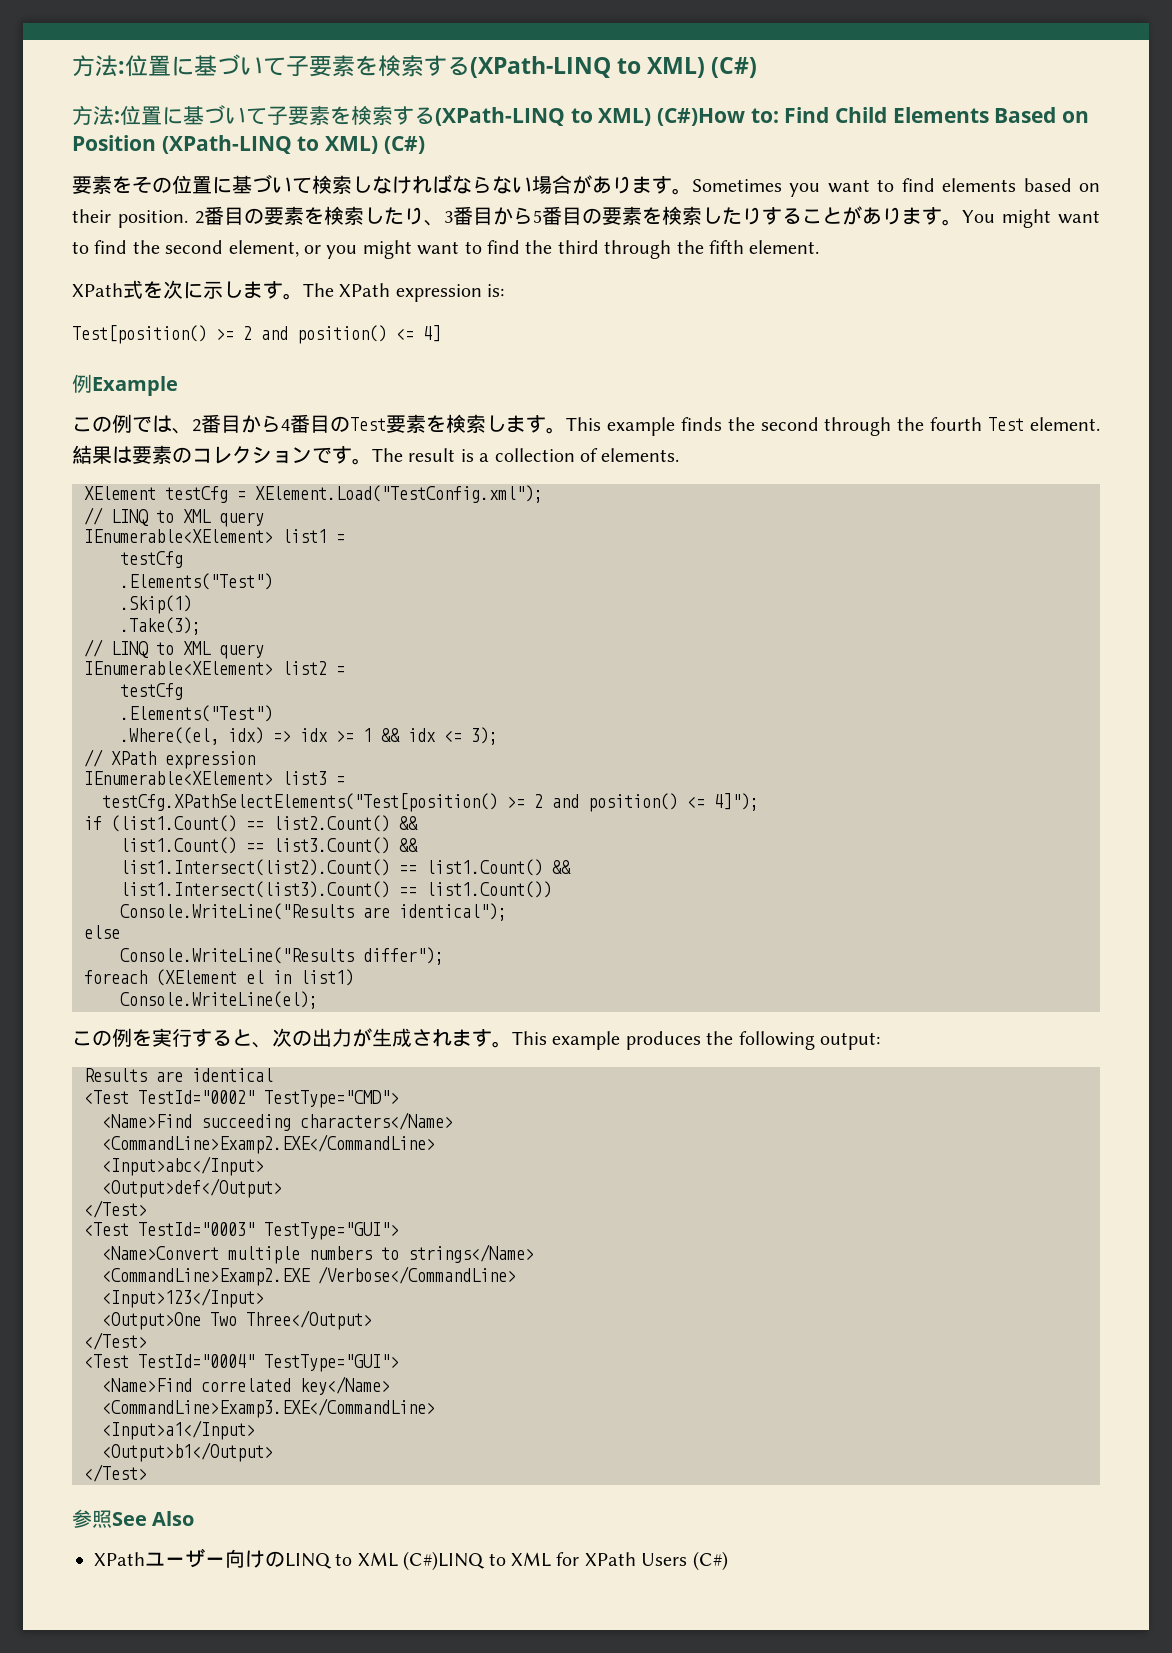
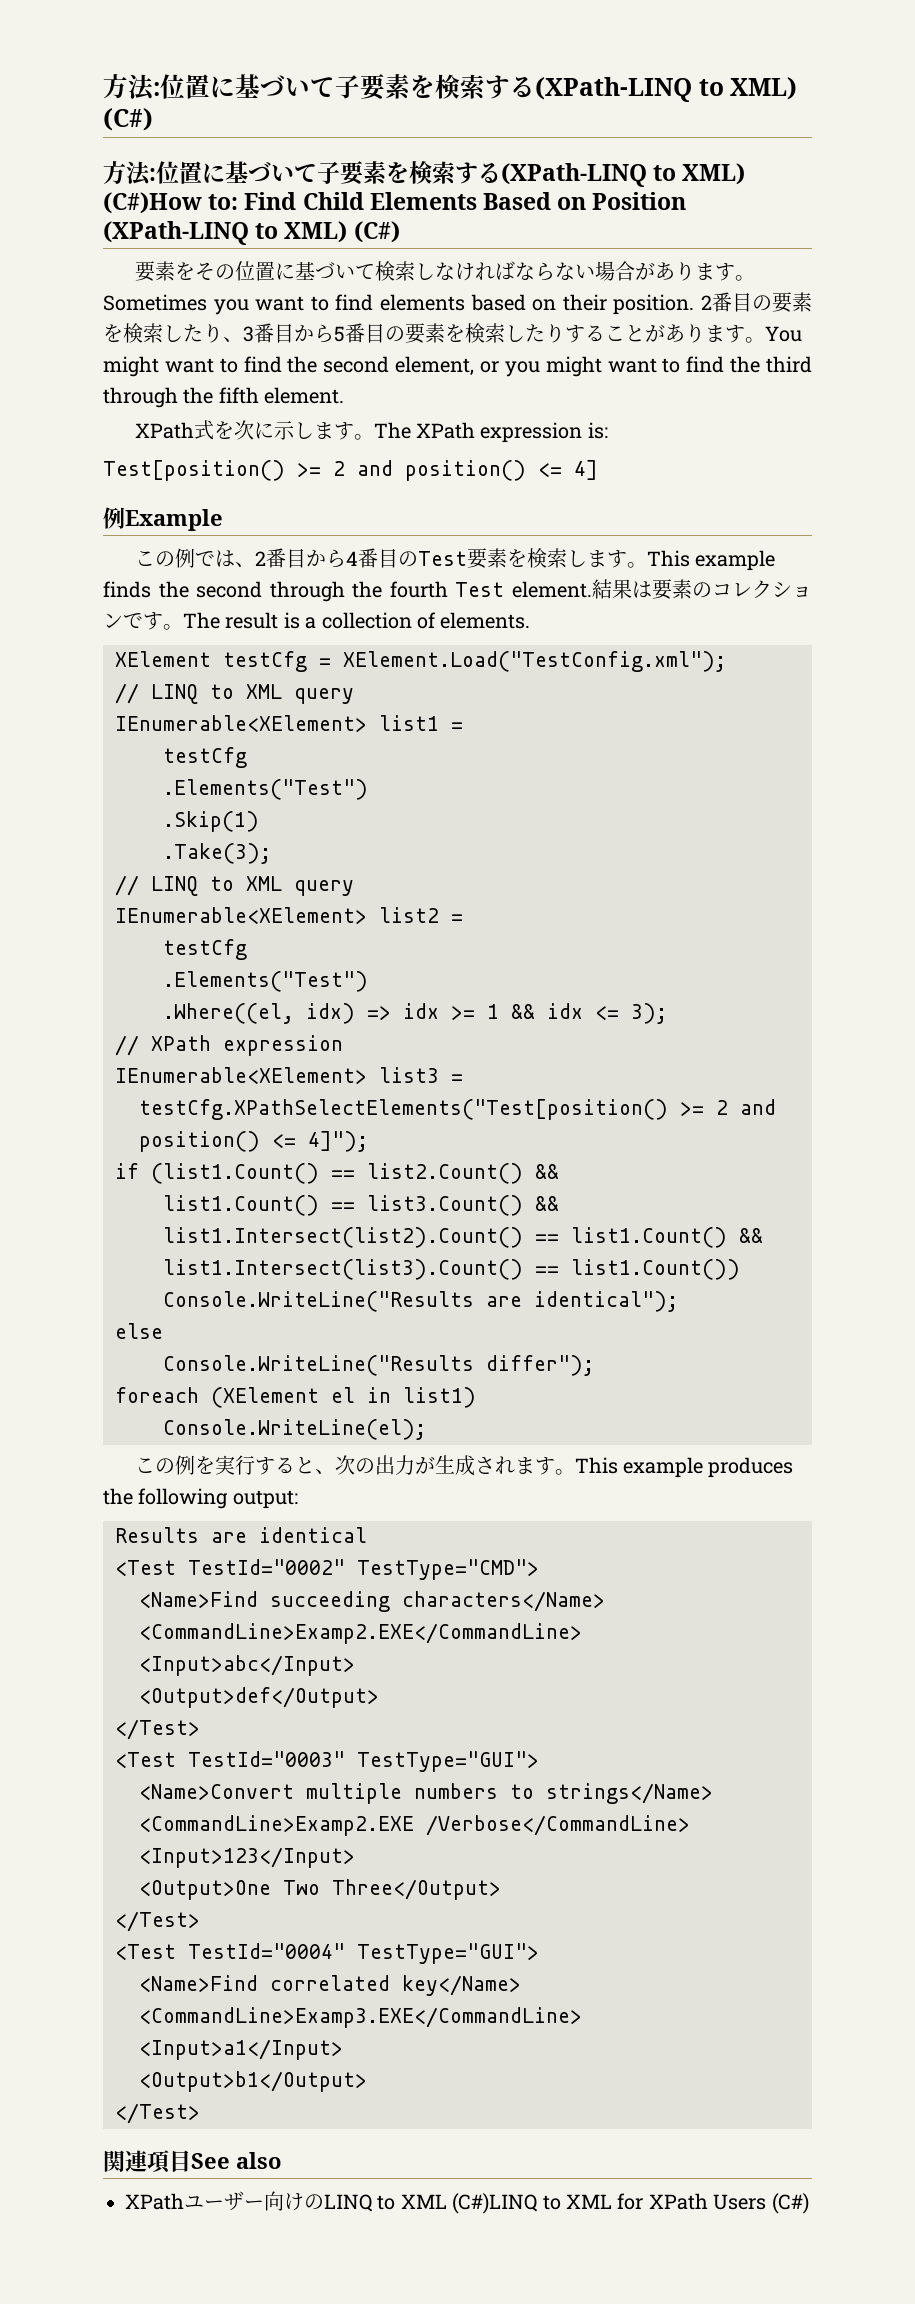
[72,1509,195,1528] 参照See Also -> [103,2150,281,2173] 関連項目See also

